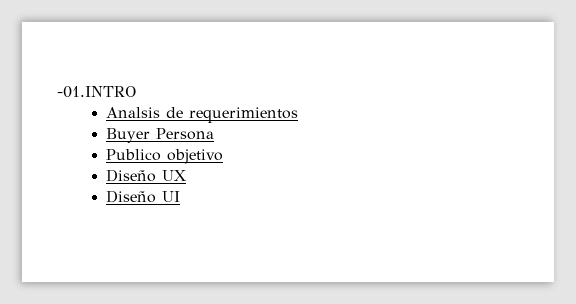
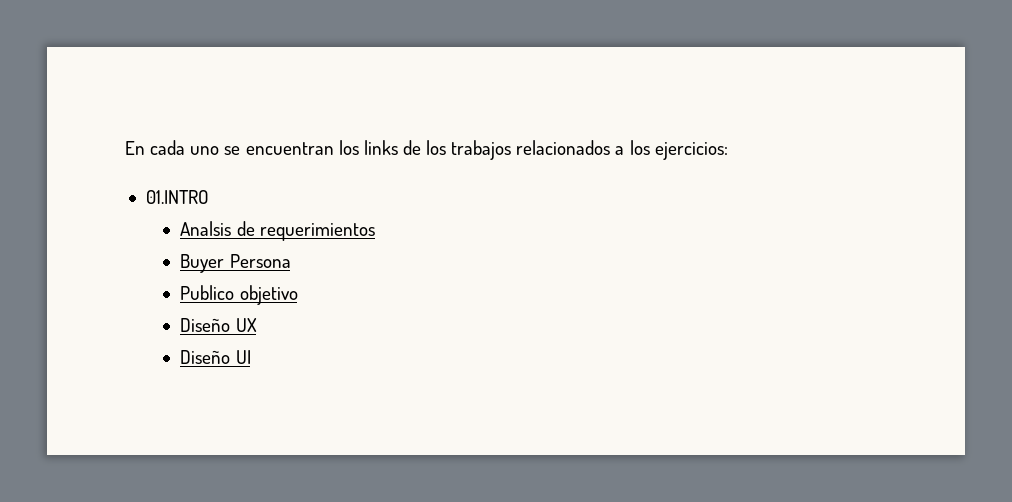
[57,86,136,98] -01.INTRO -> [125,140,728,160] [145,190,209,204] En cada uno se encuentran los links de los trabajos relacionados a los ejercicios: // 01.INTRO

